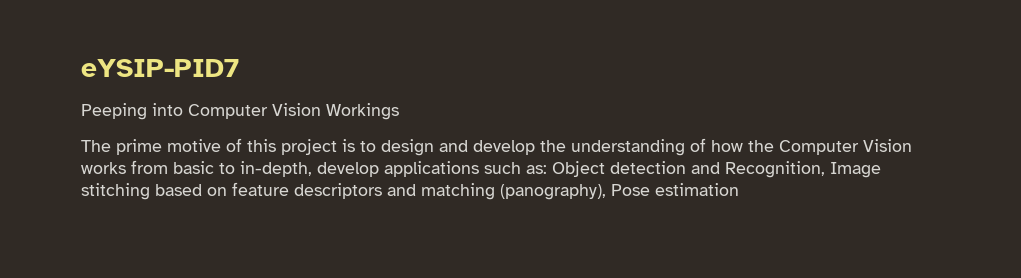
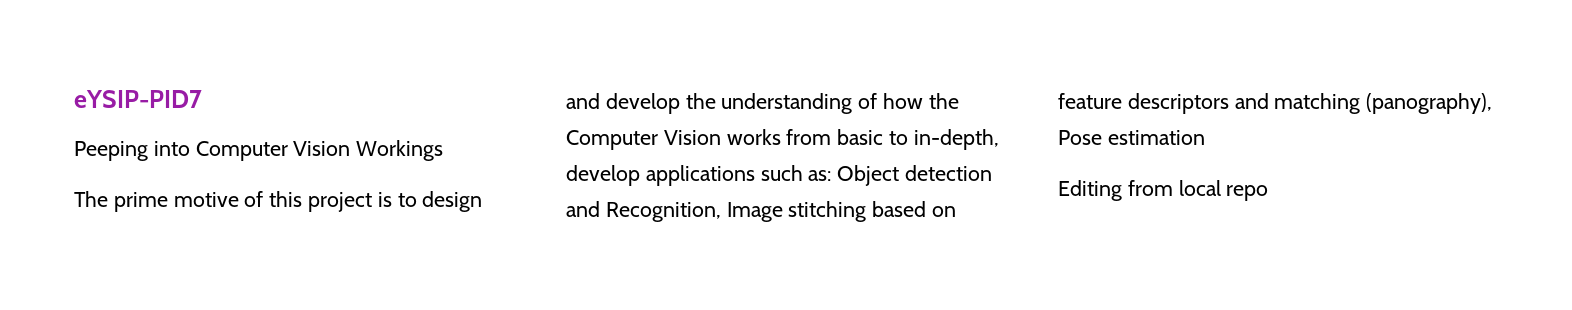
(739, 189) none -> [1058,180,1269,201] // Editing from local repo

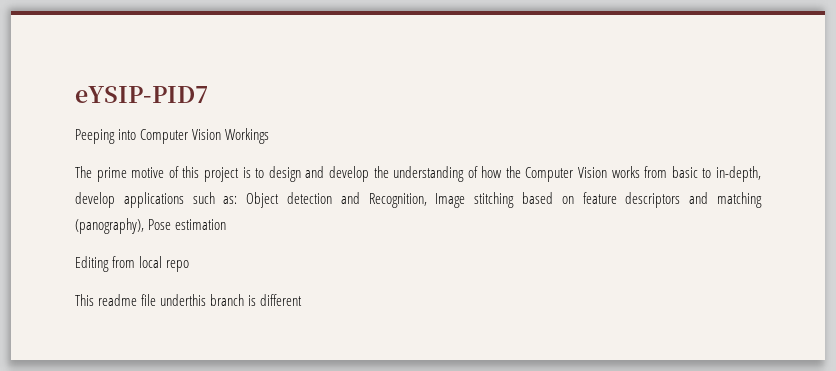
(1269, 193) none -> [75,294,303,306] // This readme file underthis branch is different

